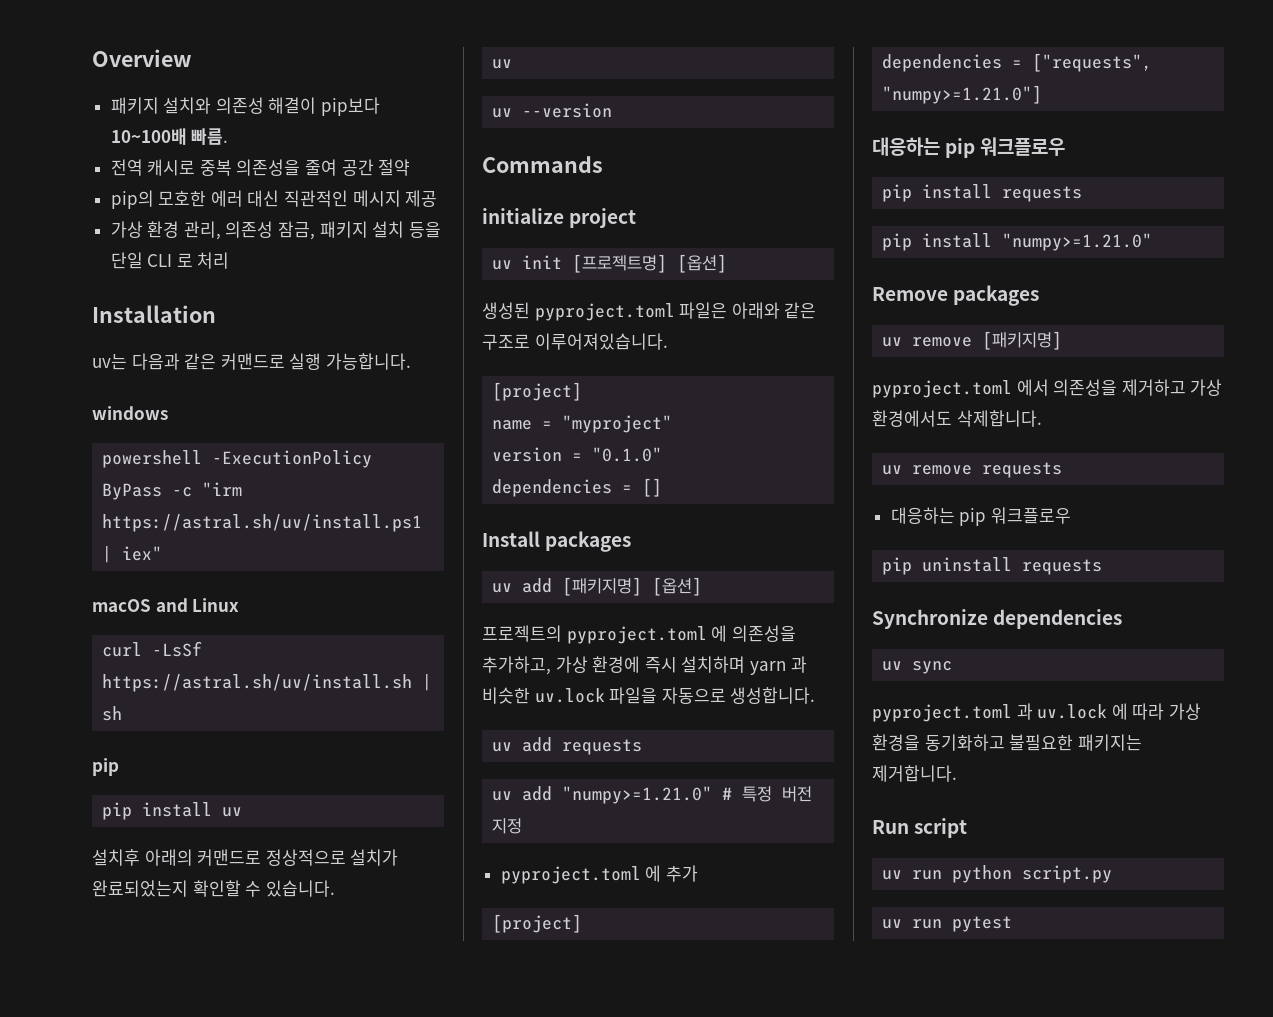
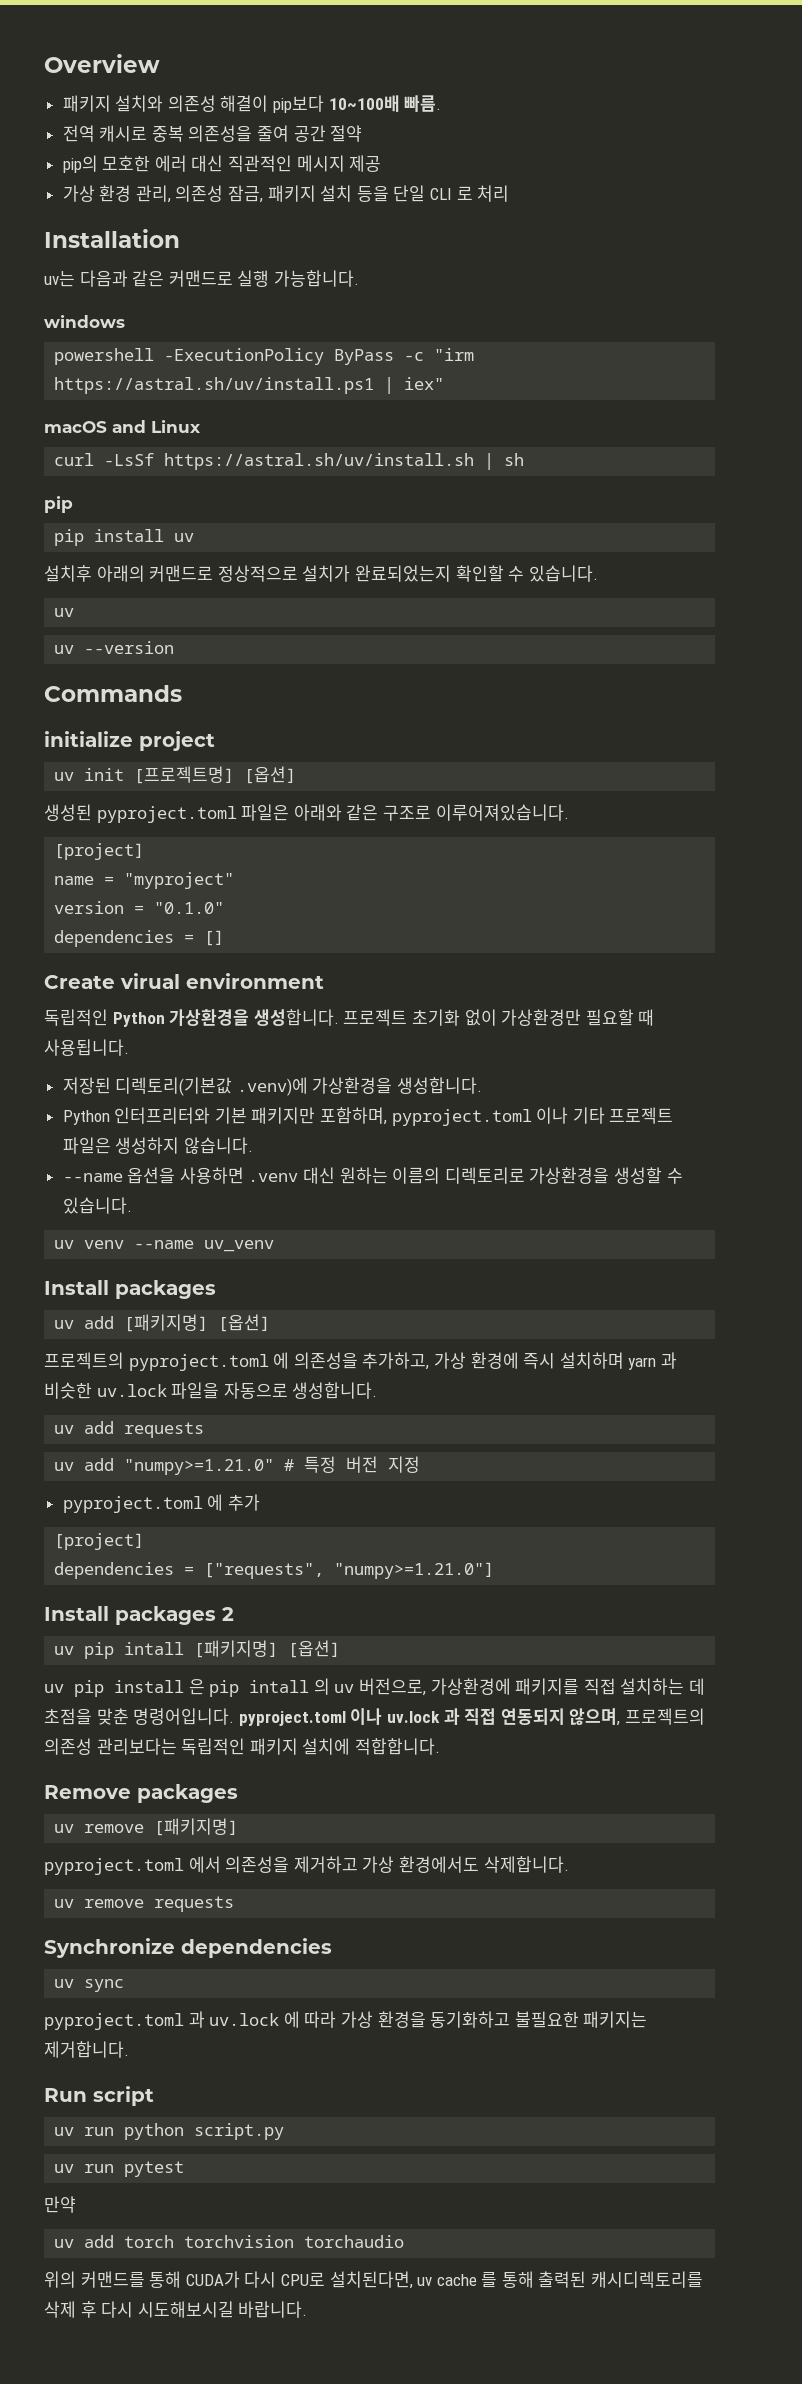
(663, 487) none -> [44,973,324,989] [44,1009,655,1027] [44,1039,129,1056] [62,1077,483,1096] [62,1107,674,1126] [62,1137,253,1154] [62,1167,683,1184] [62,1197,132,1214] [54,1240,275,1252] // Create virual environment // 독립적인 Python 가상환경을 생성합니다. 프로젝트 초기화 없이 가상환경만 필요할 때 사용됩니다. // 저장된 디렉토리(기본값 .venv)에 가상환경을 생성합니다. // Python 인터프리터와 기본 패키지만 포함하며, pyproject.toml 이나 기타 프로젝트 파일은 생성하지 않습니다. // --name 옵션을 사용하면 .venv 대신 원하는 이름의 디렉토리로 가상환경을 생성할 수 있습니다. // uv venv --name uv_venv
[872,137,1066,158] [882,184,1083,202] [882,233,1153,251] 대응하는 pip 워크플로우 // pip install requests // pip install "numpy>=1.21.0" -> [44,1606,234,1625] [54,1640,341,1659] [44,1678,705,1697] [44,1708,705,1726] [44,1738,440,1755] Install packages 2 // uv pip intall [패키지명] [옵션] // uv pip install 은 pip intall 의 uv 버전으로, 가상환경에 패키지를 직접 설치하는 데 초점을 맞춘 명령어입니다. pyproject.toml 이나 uv.lock 과 직접 연동되지 않으며, 프로젝트의 의존성 관리보다는 독립적인 패키지 설치에 적합합니다.
[890,507,1071,526] [882,557,1103,575] // 대응하는 pip 워크플로우 // pip uninstall requests -> (235, 1904) none
(1013, 924) none -> [44,2196,76,2213] [54,2235,405,2248] [44,2271,704,2289] [44,2301,308,2318] // 만약 // uv add torch torchvision torchaudio // 위의 커맨드를 통해 CUDA가 다시 CPU로 설치된다면, uv cache 를 통해 출력된 캐시디렉토리를 삭제 후 다시 시도해보시길 바랍니다.

